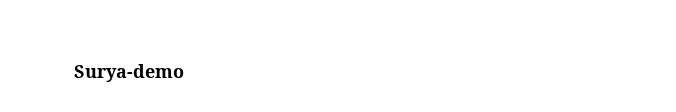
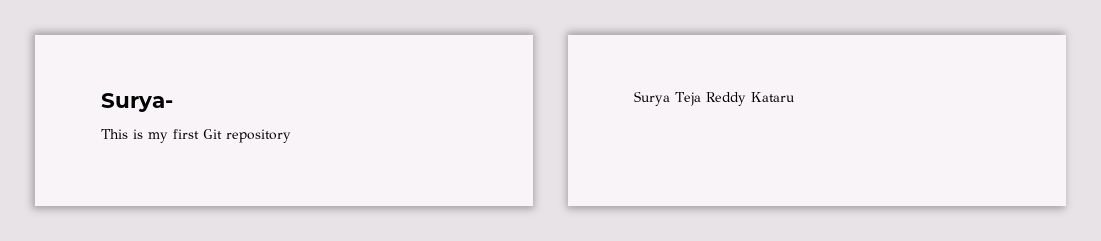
[74,64,184,82] Surya-demo -> [101,93,173,112] [101,129,291,143] [634,91,795,106] Surya- // This is my first Git repository // Surya Teja Reddy Kataru

